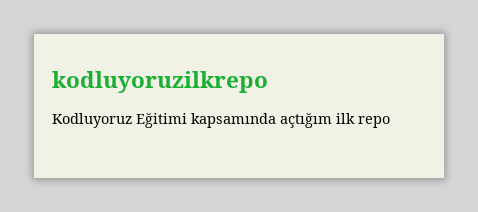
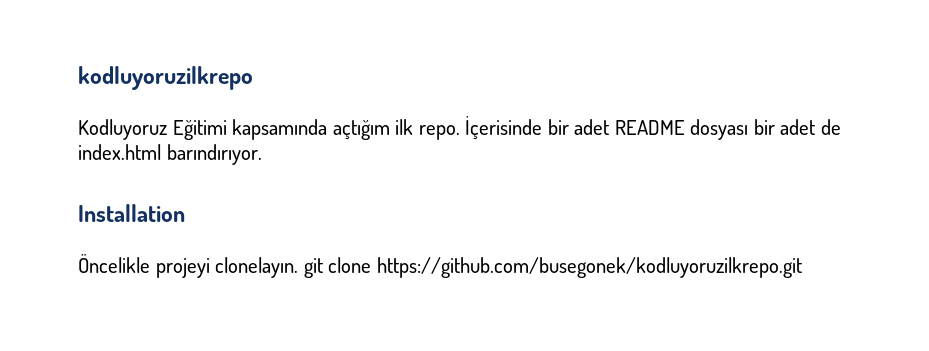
[358,116,390,128] repo -> [418,116,841,140] [78,144,262,165] [78,204,185,222] [78,254,802,278] repo. İçerisinde bir adet README dosyası bir adet de index.html barındırıyor. // Installation // Öncelikle projeyi clonelayın. git clone https://github.com/busegonek/kodluyoruzilkrepo.git

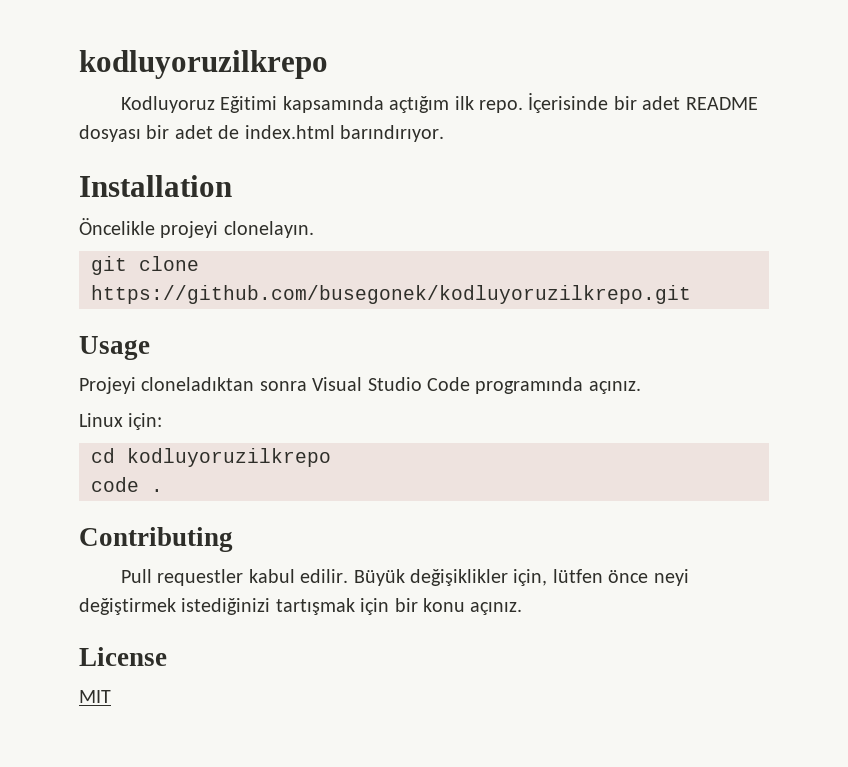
(299, 267) none -> (314, 229) //
(802, 267) none -> [79,336,150,360] [79,377,641,394] [79,413,163,430] [91,448,331,467] [91,477,163,492] [79,527,233,552] [120,569,689,586] [79,598,523,615] [79,647,167,666] [79,690,111,703] // Usage // Projeyi cloneladıktan sonra Visual Studio Code programında açınız. // Linux için: // cd kodluyoruzilkrepo // code . // Contributing // Pull requestler kabul edilir. Büyük değişiklikler için, lütfen önce neyi değiştirmek istediğinizi tartışmak için bir konu açınız. // License // MIT

